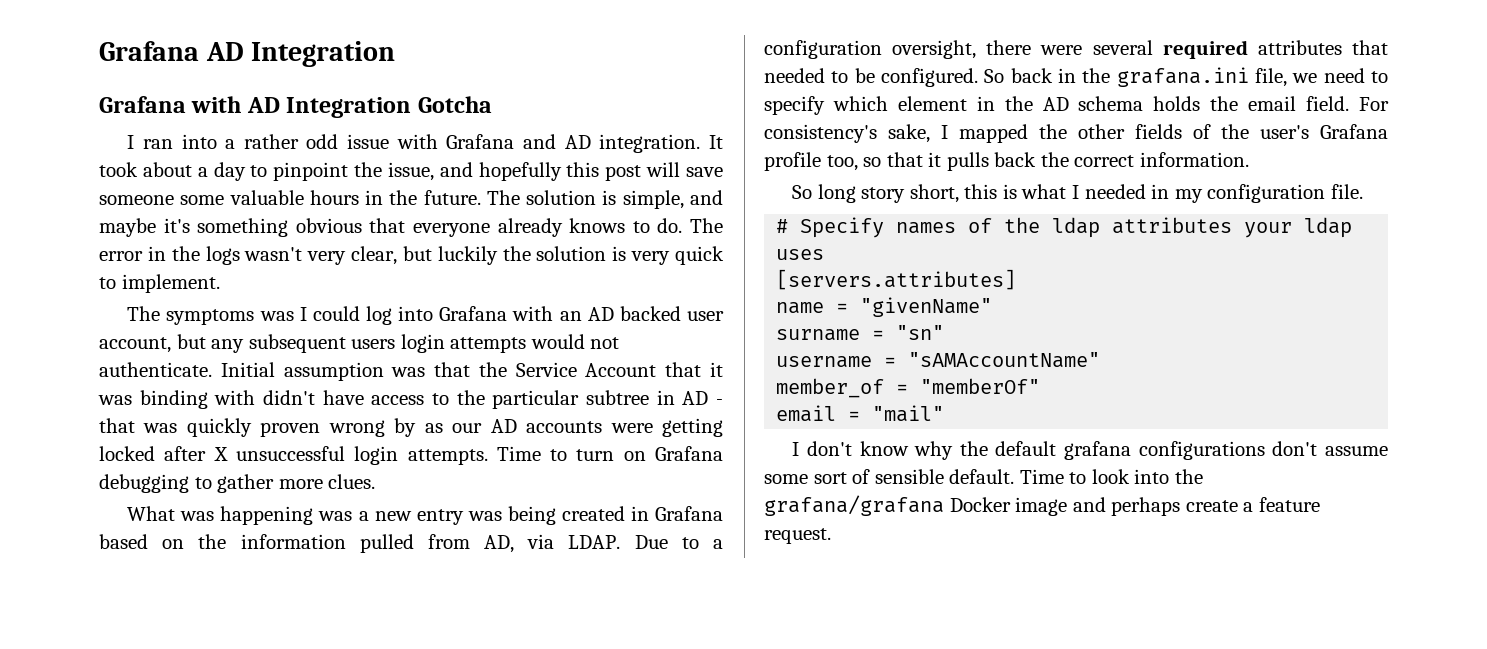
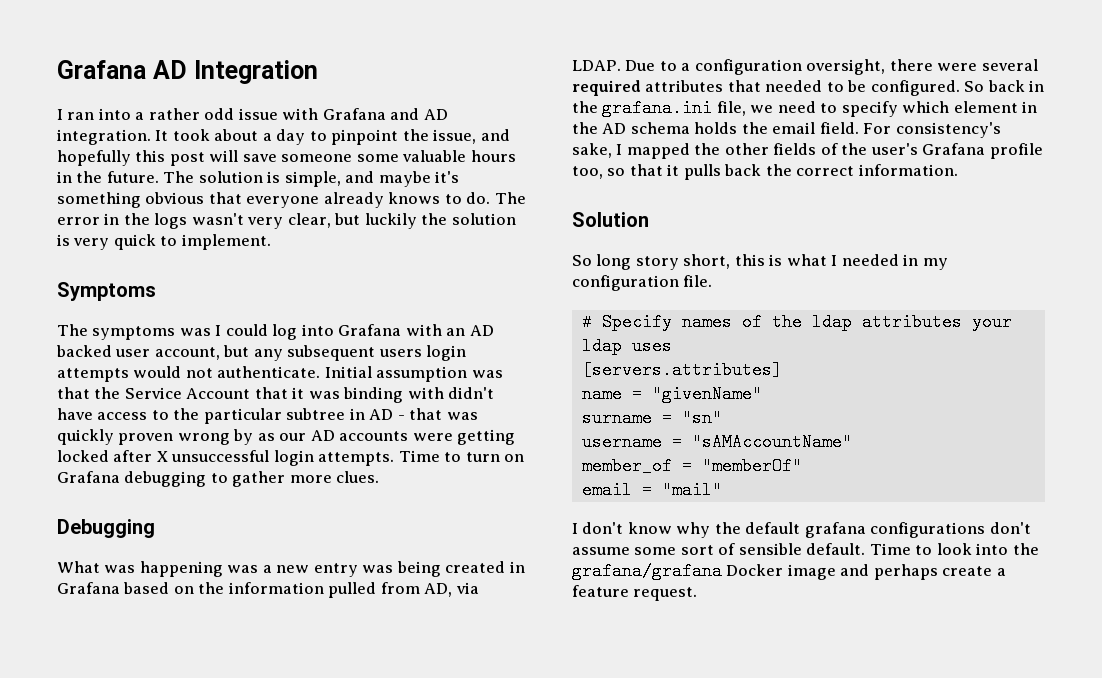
[99,96,492,118] // Grafana with AD Integration Gotcha -> (318, 72) none
(220, 283) none -> [57,282,156,301] // Symptoms
(376, 481) none -> [57,519,155,538] // Debugging
(1249, 159) none -> [572,212,649,227] // Solution

